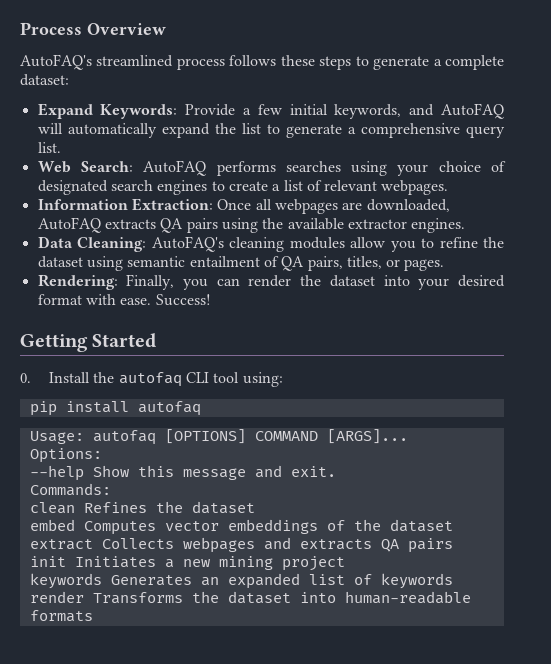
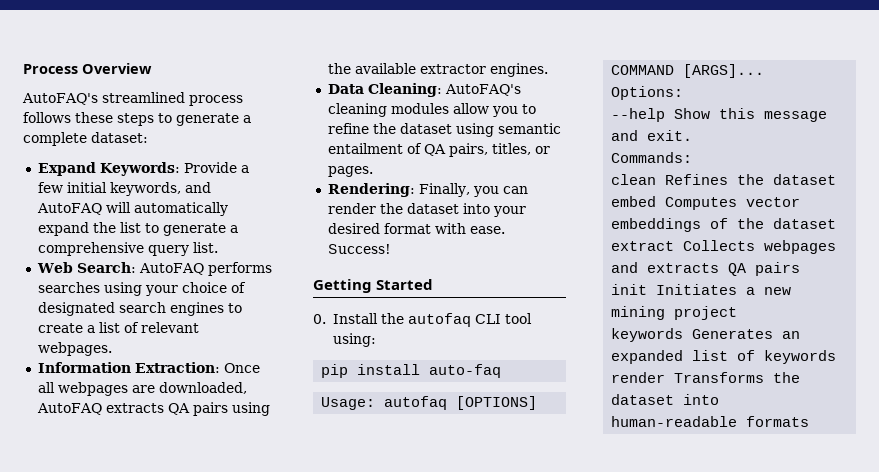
[137,401,201,416] autofaq -> [429,364,502,378] auto-faq

